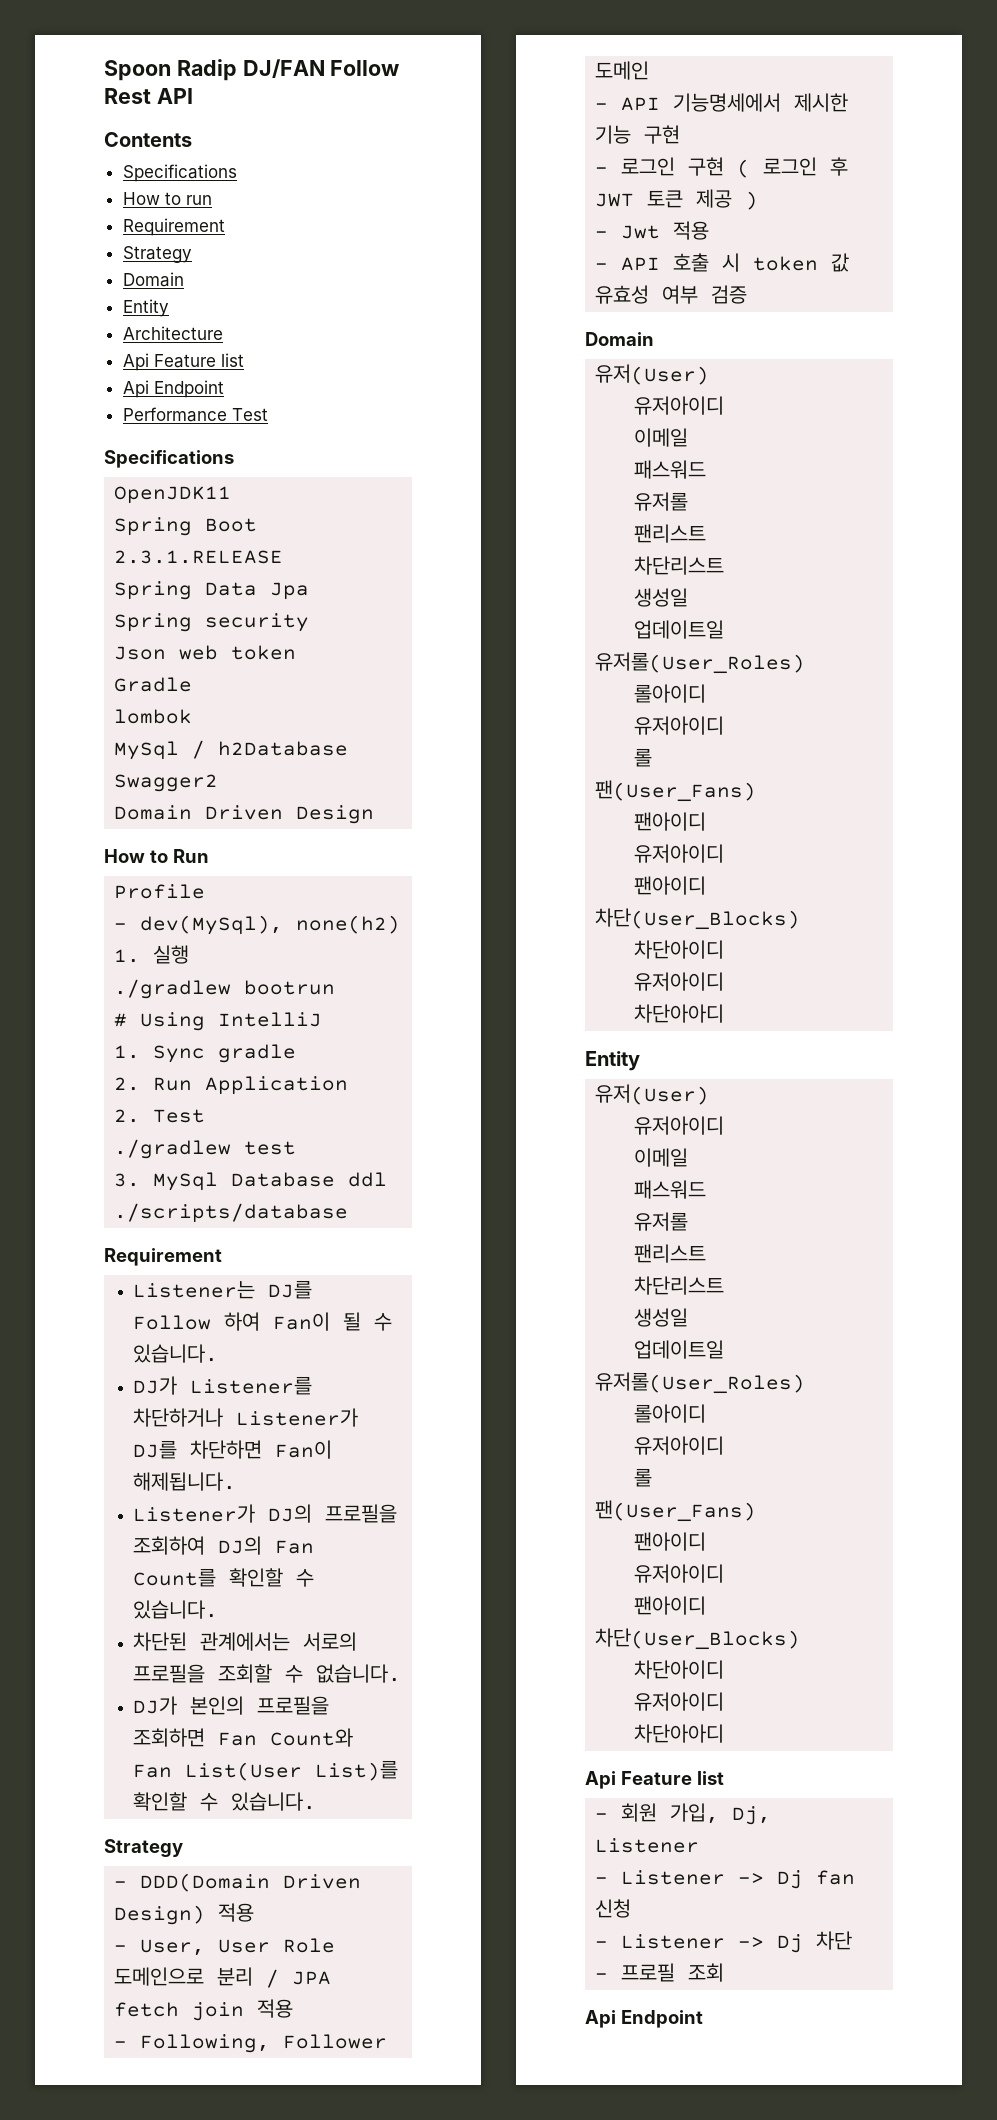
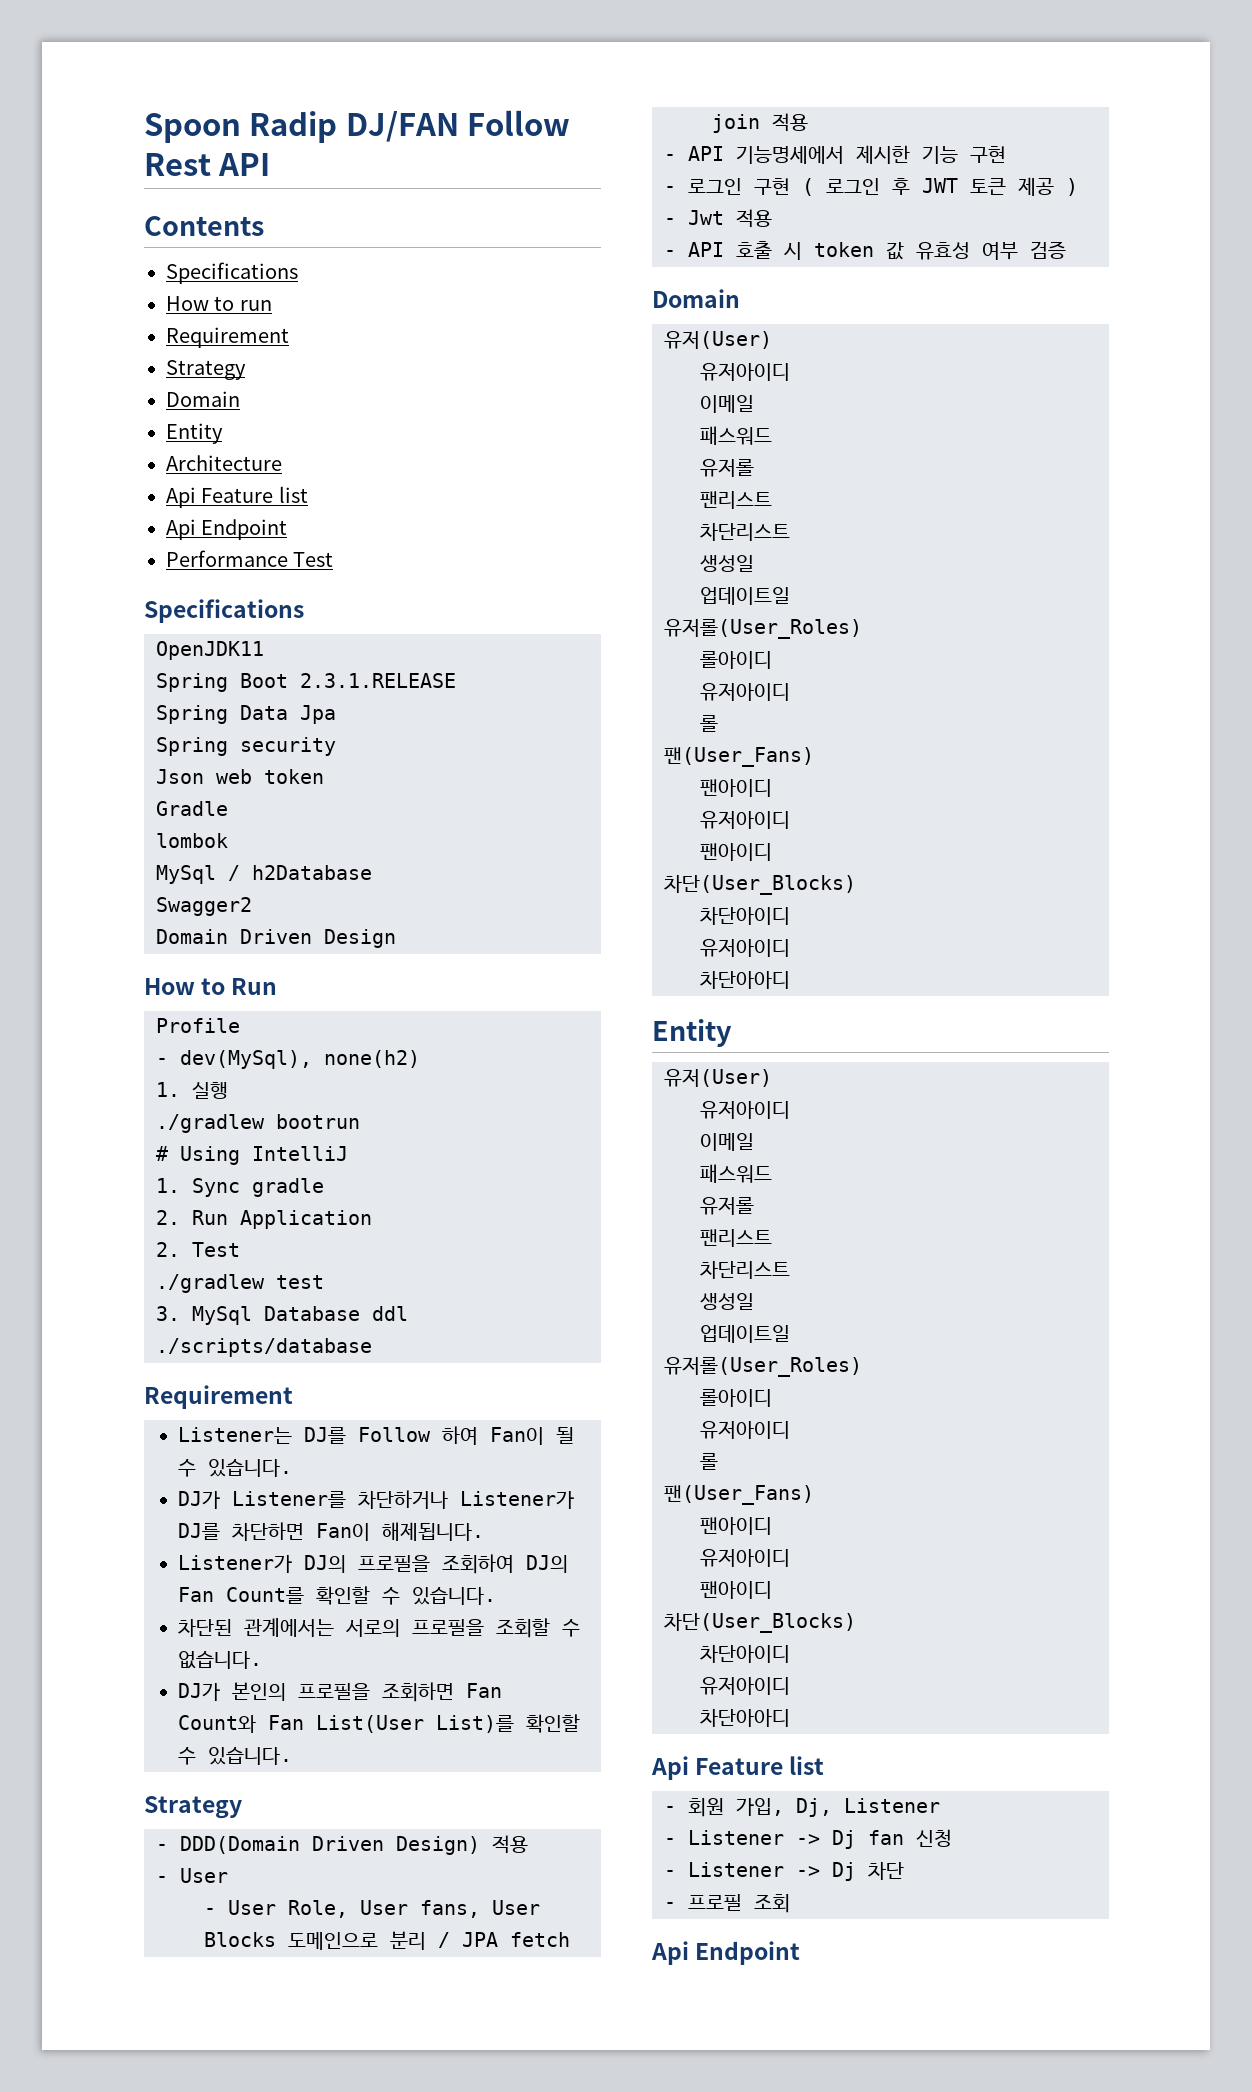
[140,1938,336,1956] User, User Role -> [180,1868,228,1883] [204,1900,540,1918] [204,1932,276,1947] User // - User Role, User fans, User Blocks
[114,2034,388,2053] [595,61,650,80] // - Following, Follower 도메인 -> (808, 122) none

